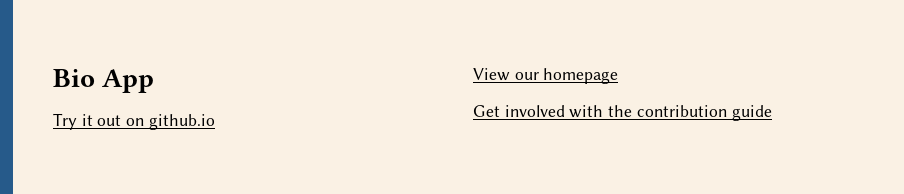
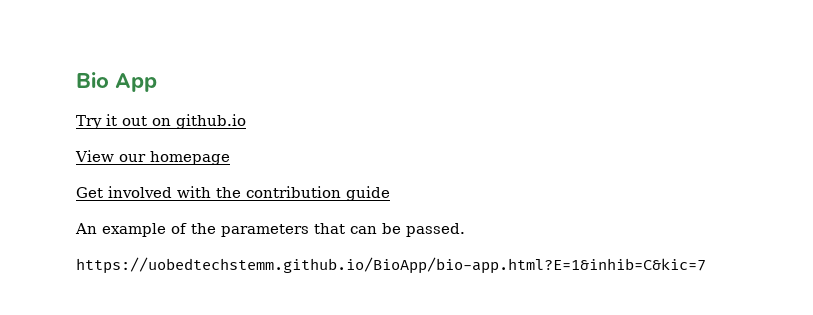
(772, 113) none -> [75,223,465,237] [76,257,706,274] // An example of the parameters that can be passed. // https://uobedtechstemm.github.io/BioApp/bio-app.html?E=1&inhib=C&kic=7

